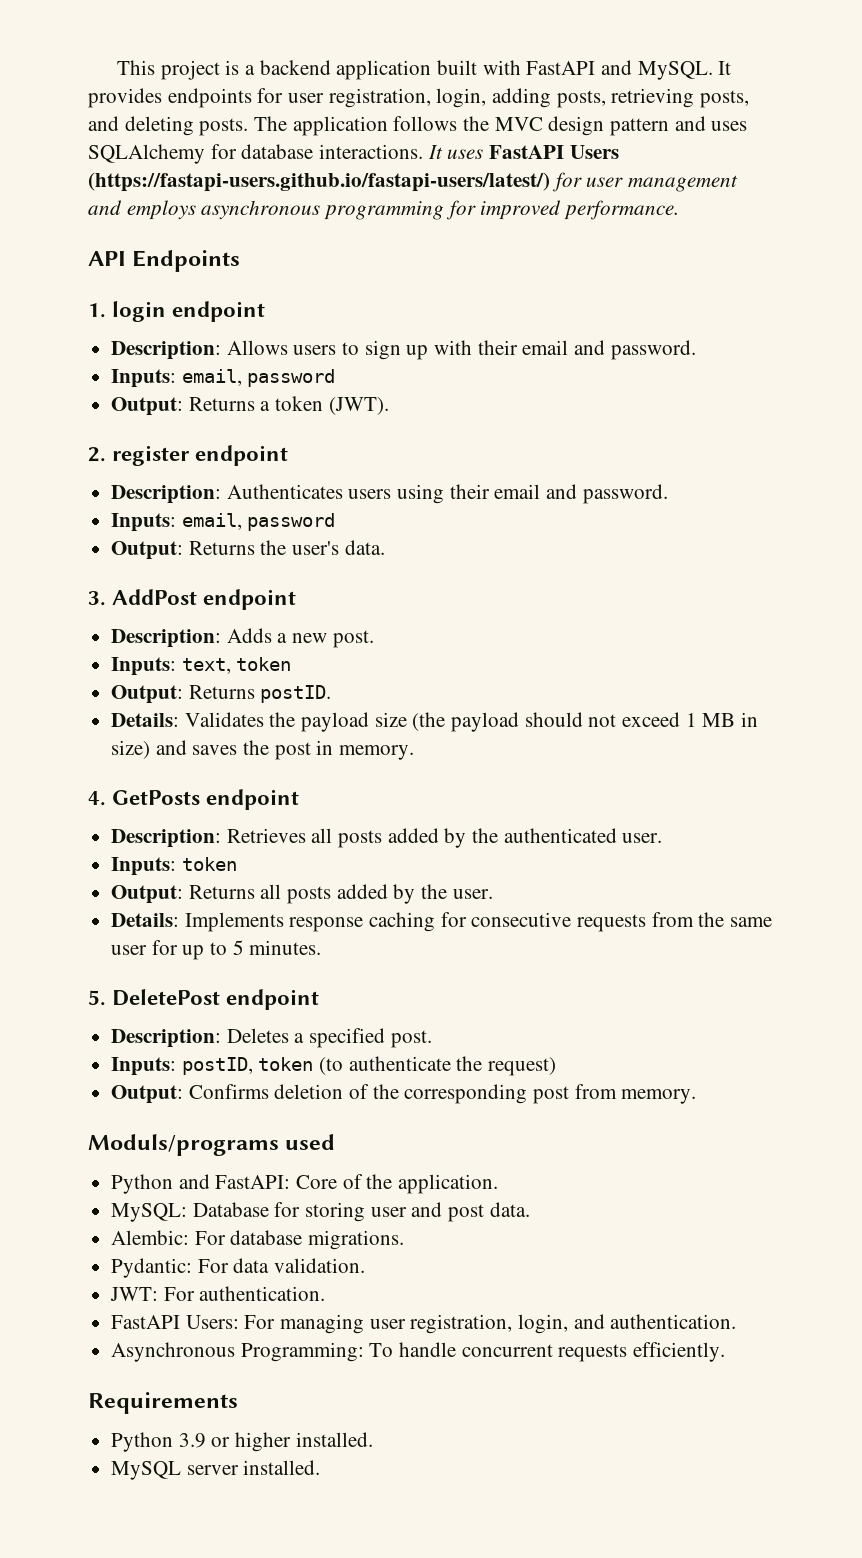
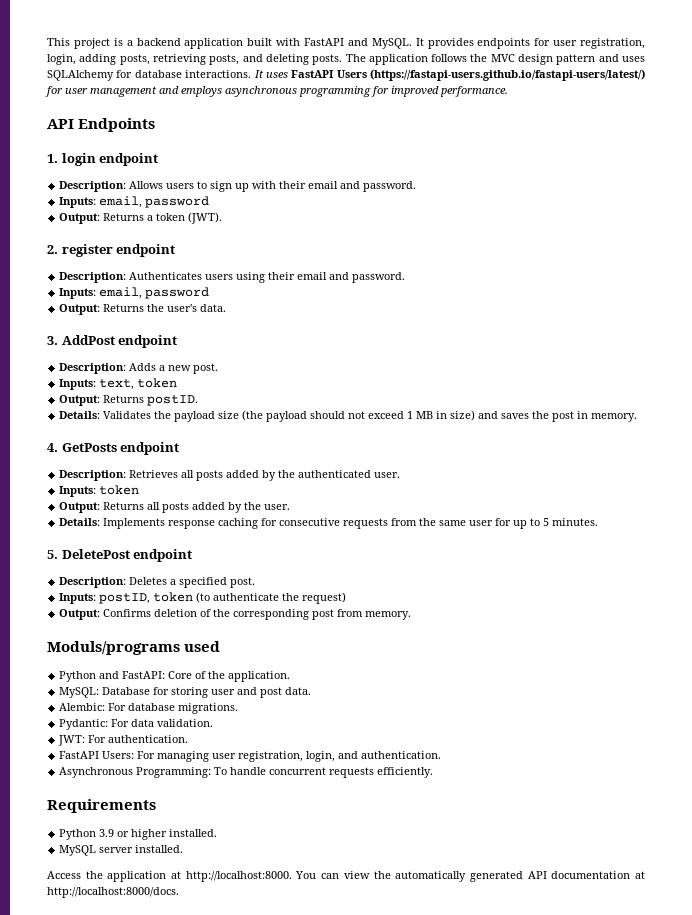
(321, 1467) none -> [47,871,645,882] [47,887,179,898] // Access the application at http://localhost:8000. You can view the automatically generated API documentation at http://localhost:8000/docs.

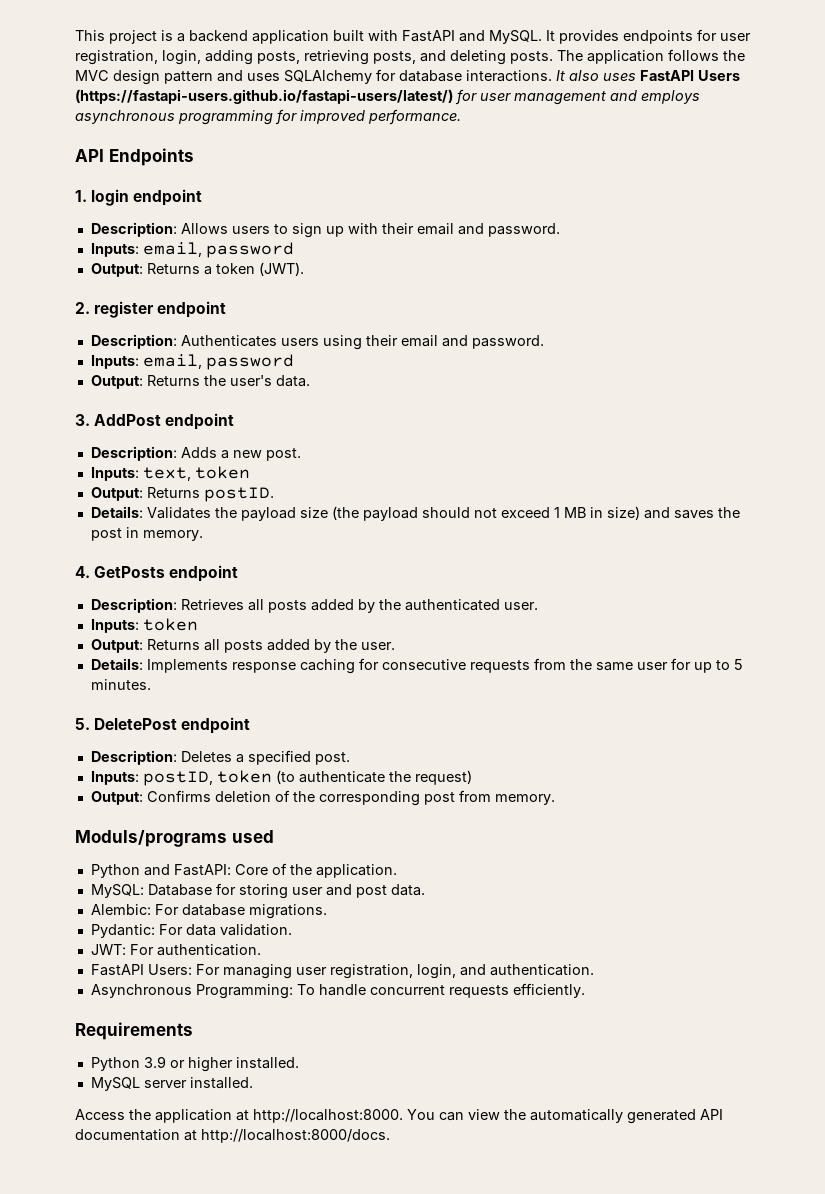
(264, 74) none -> [569,70,599,81] also

